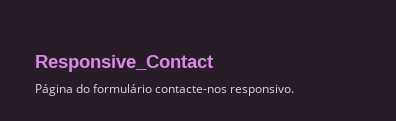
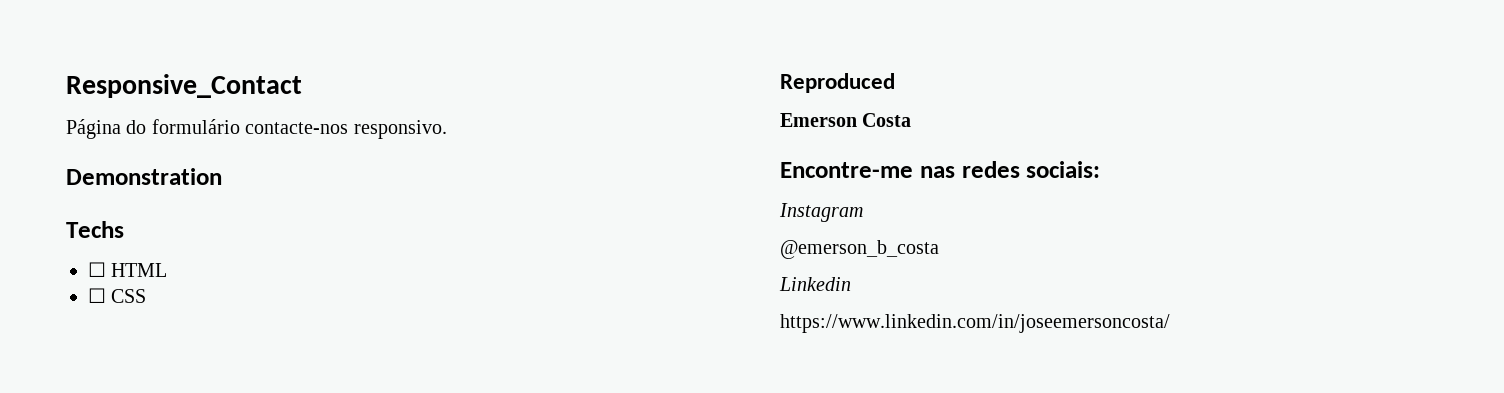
(295, 90) none -> [66,168,222,185] [66,221,124,238] [88,262,168,277] [88,288,147,303] [780,73,895,93] [780,113,912,127] [780,161,1101,178] [779,203,863,222] [780,240,939,259] [779,277,851,291] [780,314,1170,333] // Demonstration // Techs // ☐ HTML // ☐ CSS // Reproduced // Emerson Costa // Encontre-me nas redes sociais: // Instagram // @emerson_b_costa // Linkedin // https://www.linkedin.com/in/joseemersoncosta/

